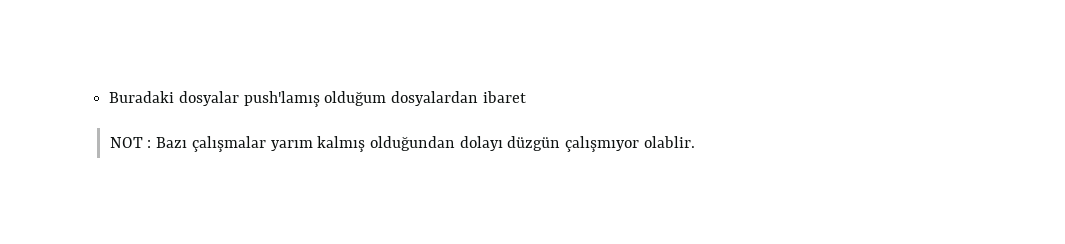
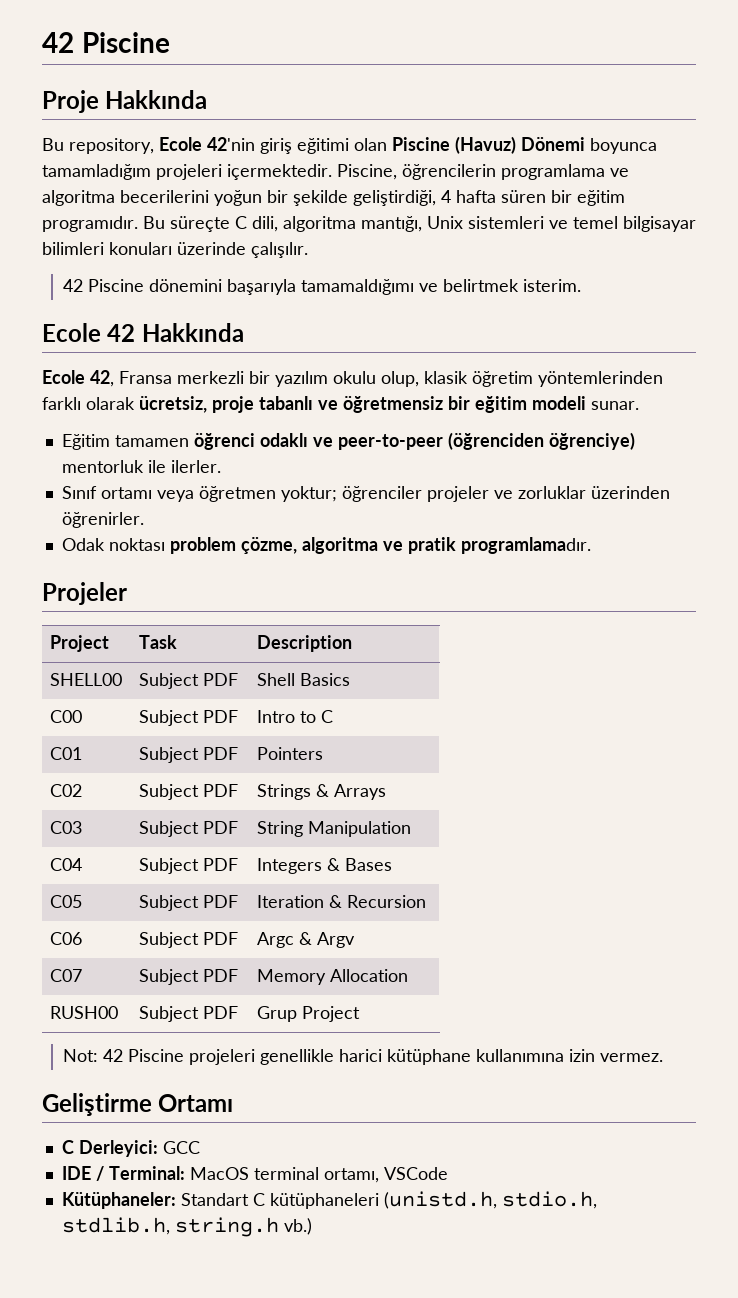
[109,91,526,107] [109,136,695,152] Buradaki dosyalar push'lamış olduğum dosyalardan ibaret // NOT : Bazı çalışmalar yarım kalmış olduğundan dolayı düzgün çalışmıyor olablir. -> [42,32,170,53] [42,90,208,113] [42,136,657,154] [42,164,629,180] [42,190,625,206] [42,216,696,232] [42,242,308,258] [63,279,582,295] [42,323,244,342] [42,370,663,387] [42,396,639,413] [61,432,635,450] [61,460,221,473] [61,486,670,502] [61,512,144,528] [61,537,591,554] [42,582,127,605] [50,635,110,652] [139,635,178,649] [257,635,353,652] [50,673,123,686] [139,673,239,689] [257,673,351,686] [50,710,83,723] [139,710,239,726] [257,710,334,723] [50,747,83,760] [139,747,239,763] [257,747,324,760] [50,784,83,797] [139,784,239,800] [257,784,387,800] [50,821,83,834] [139,821,239,837] [257,821,412,837] [50,858,83,871] [139,858,239,874] [257,858,393,874] [50,895,83,908] [139,895,239,911] [257,895,427,908] [50,932,83,945] [139,932,239,948] [257,932,356,948] [50,969,83,982] [139,969,239,985] [257,969,409,985] [50,1006,119,1019] [139,1006,239,1022] [257,1006,361,1022] [63,1049,664,1065] [42,1093,234,1116] [61,1140,200,1157] [61,1166,448,1183] [61,1191,597,1209] [61,1217,312,1237] 42 Piscine // Proje Hakkında // Bu repository, Ecole 42'nin giriş eğitimi olan Piscine (Havuz) Dönemi boyunca tamamladığım projeleri içermektedir. Piscine, öğrencilerin programlama ve algoritma becerilerini yoğun bir şekilde geliştirdiği, 4 hafta süren bir eğitim programıdır. Bu süreçte C dili, algoritma mantığı, Unix sistemleri ve temel bilgisayar bilimleri konuları üzerinde çalışılır. // 42 Piscine dönemini başarıyla tamamaldığımı ve belirtmek isterim. // Ecole 42 Hakkında // Ecole 42, Fransa merkezli bir yazılım okulu olup, klasik öğretim yöntemlerinden farklı olarak ücretsiz, proje tabanlı ve öğretmensiz bir eğitim modeli sunar. // Eğitim tamamen öğrenci odaklı ve peer-to-peer (öğrenciden öğrenciye) mentorluk ile ilerler. // Sınıf ortamı veya öğretmen yoktur; öğrenciler projeler ve zorluklar üzerinden öğrenirler. // Odak noktası problem çözme, algoritma ve pratik programlamadır. // Projeler // Project | Task | Description // SHELL00 | Subject PDF | Shell Basics // C00 | Subject PDF | Intro to C // C01 | Subject PDF | Pointers // C02 | Subject PDF | Strings & Arrays // C03 | Subject PDF | String Manipulation // C04 | Subject PDF | Integers & Bases // C05 | Subject PDF | Iteration & Recursion // C06 | Subject PDF | Argc & Argv // C07 | Subject PDF | Memory Allocation // RUSH00 | Subject PDF | Grup Project // Not: 42 Piscine projeleri genellikle harici kütüphane kullanımına izin vermez. // Geliştirme Ortamı // C Derleyici: GCC // IDE / Terminal: MacOS terminal ortamı, VSCode // Kütüphaneler: Standart C kütüphaneleri (unistd.h, stdio.h, stdlib.h, string.h vb.)

